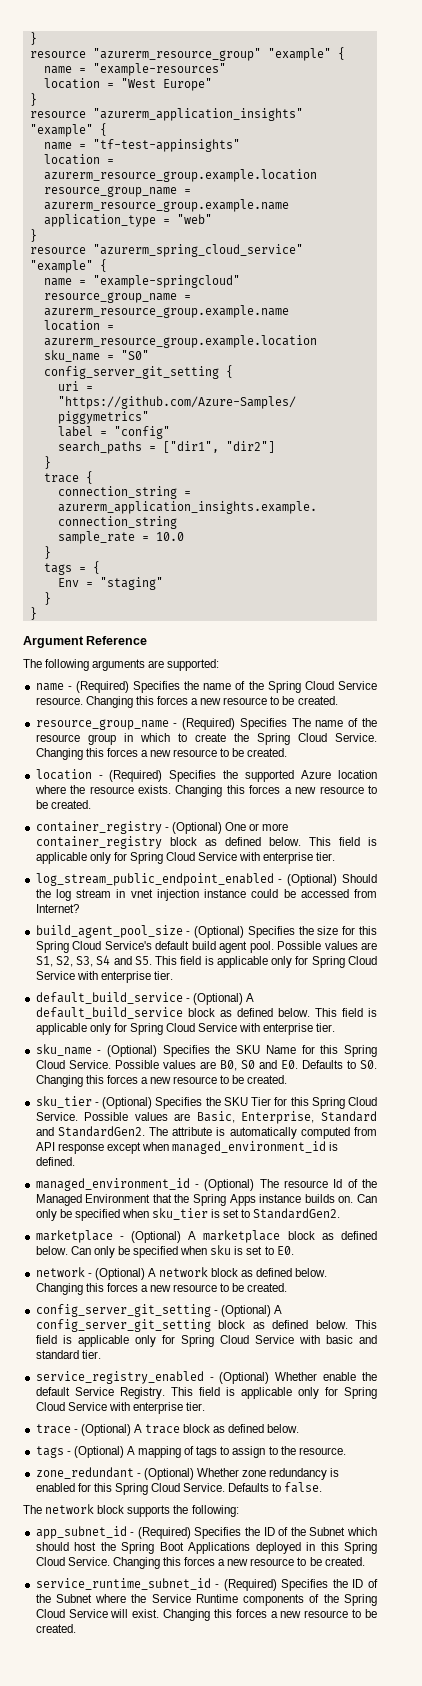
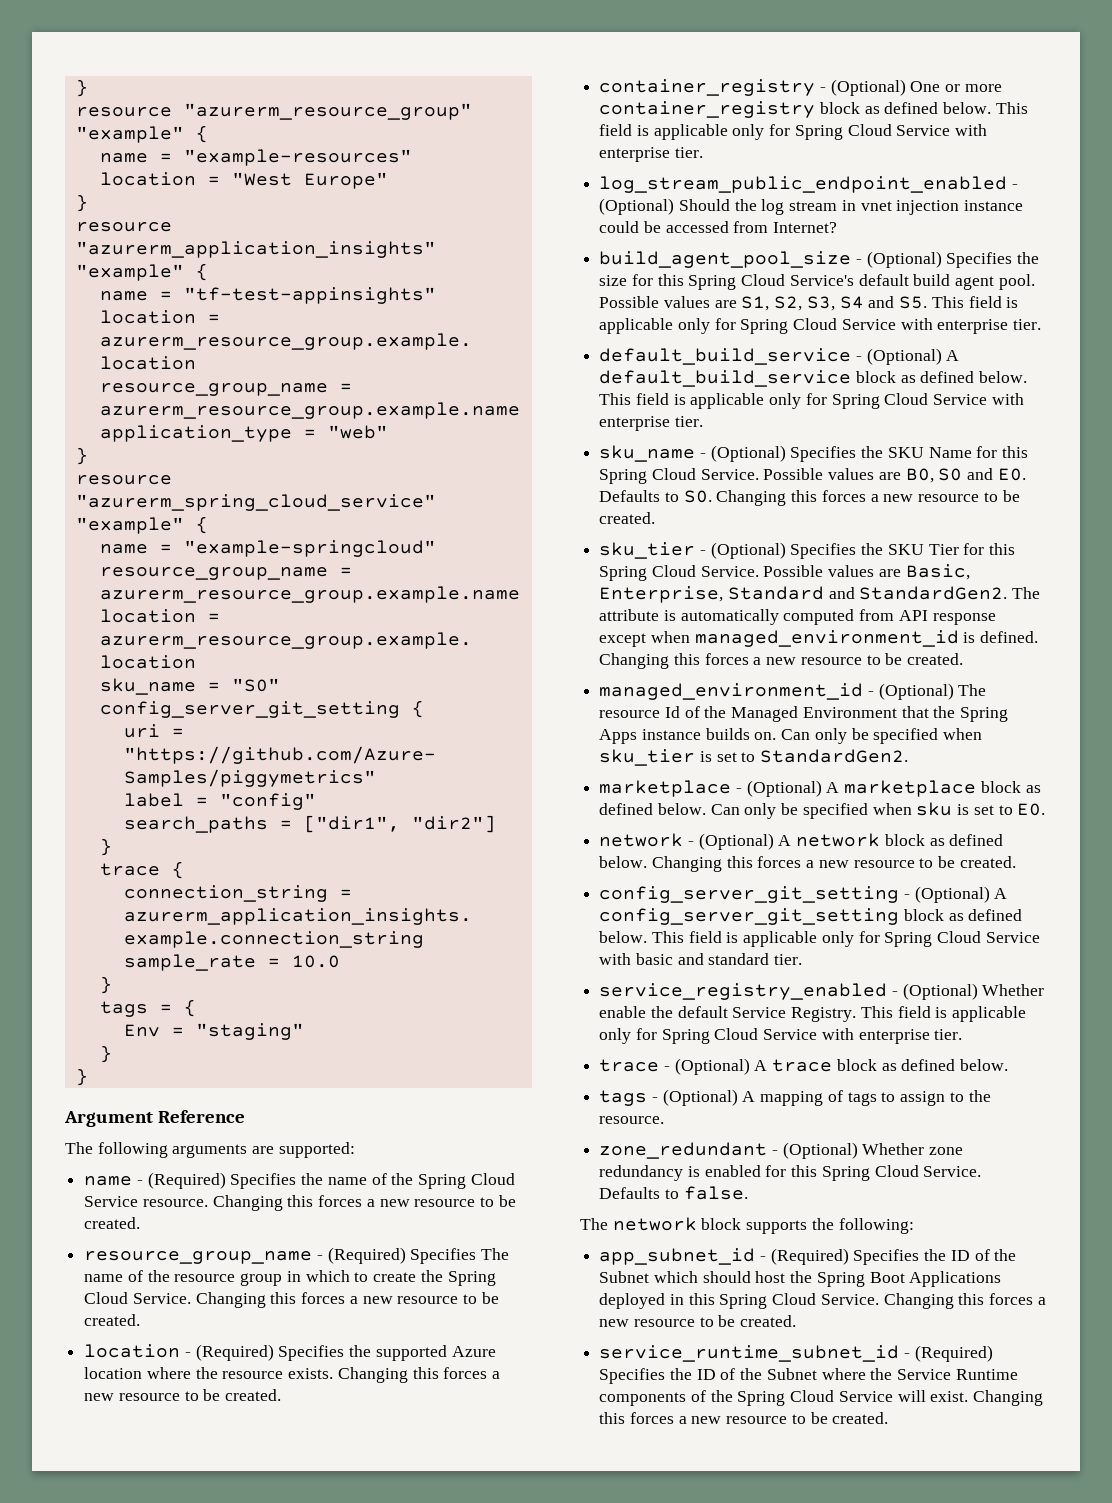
(75, 1161) none -> [599,653,964,669] Changing this forces a new resource to be created.

